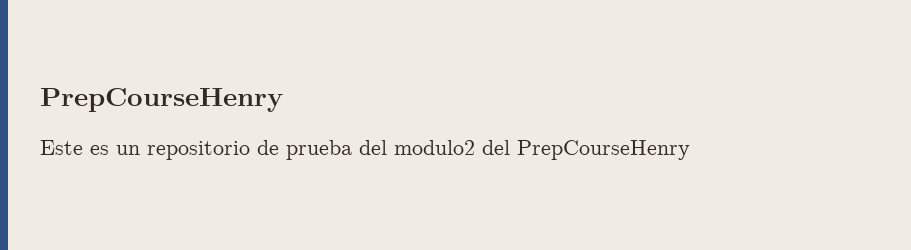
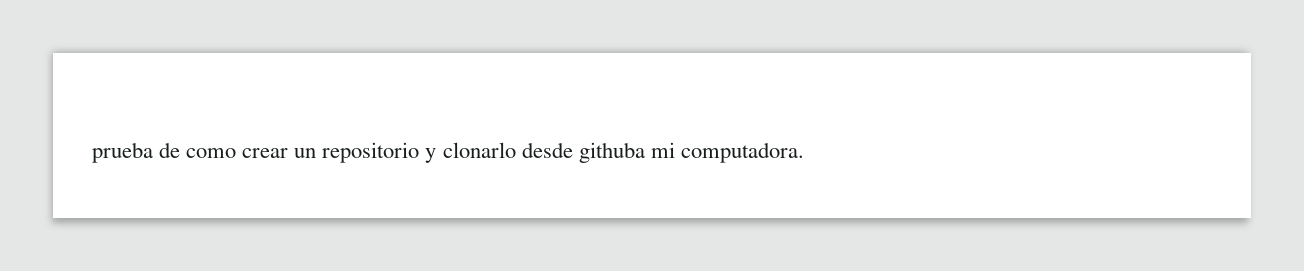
[40,88,283,112] [40,140,690,160] PrepCourseHenry // Este es un repositorio de prueba del modulo2 del PrepCourseHenry -> [92,142,804,163] prueba de como crear un repositorio y clonarlo desde githuba mi computadora.

